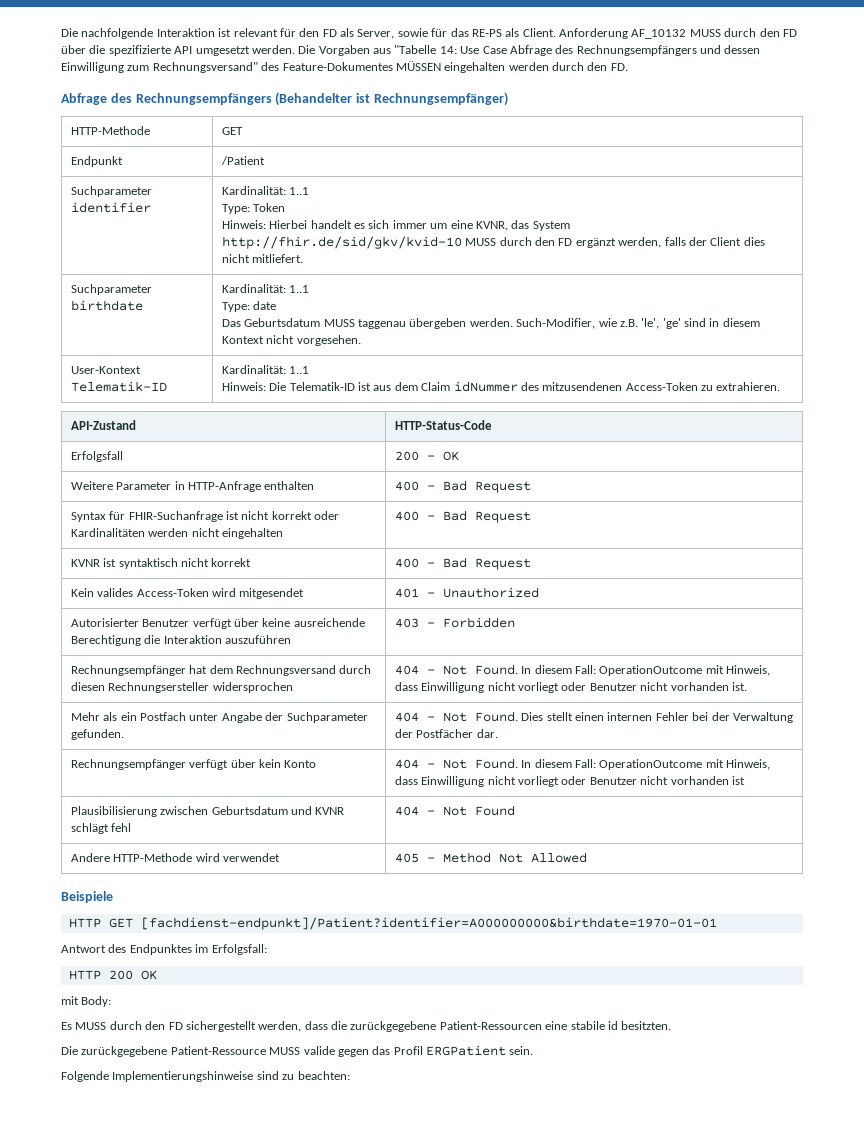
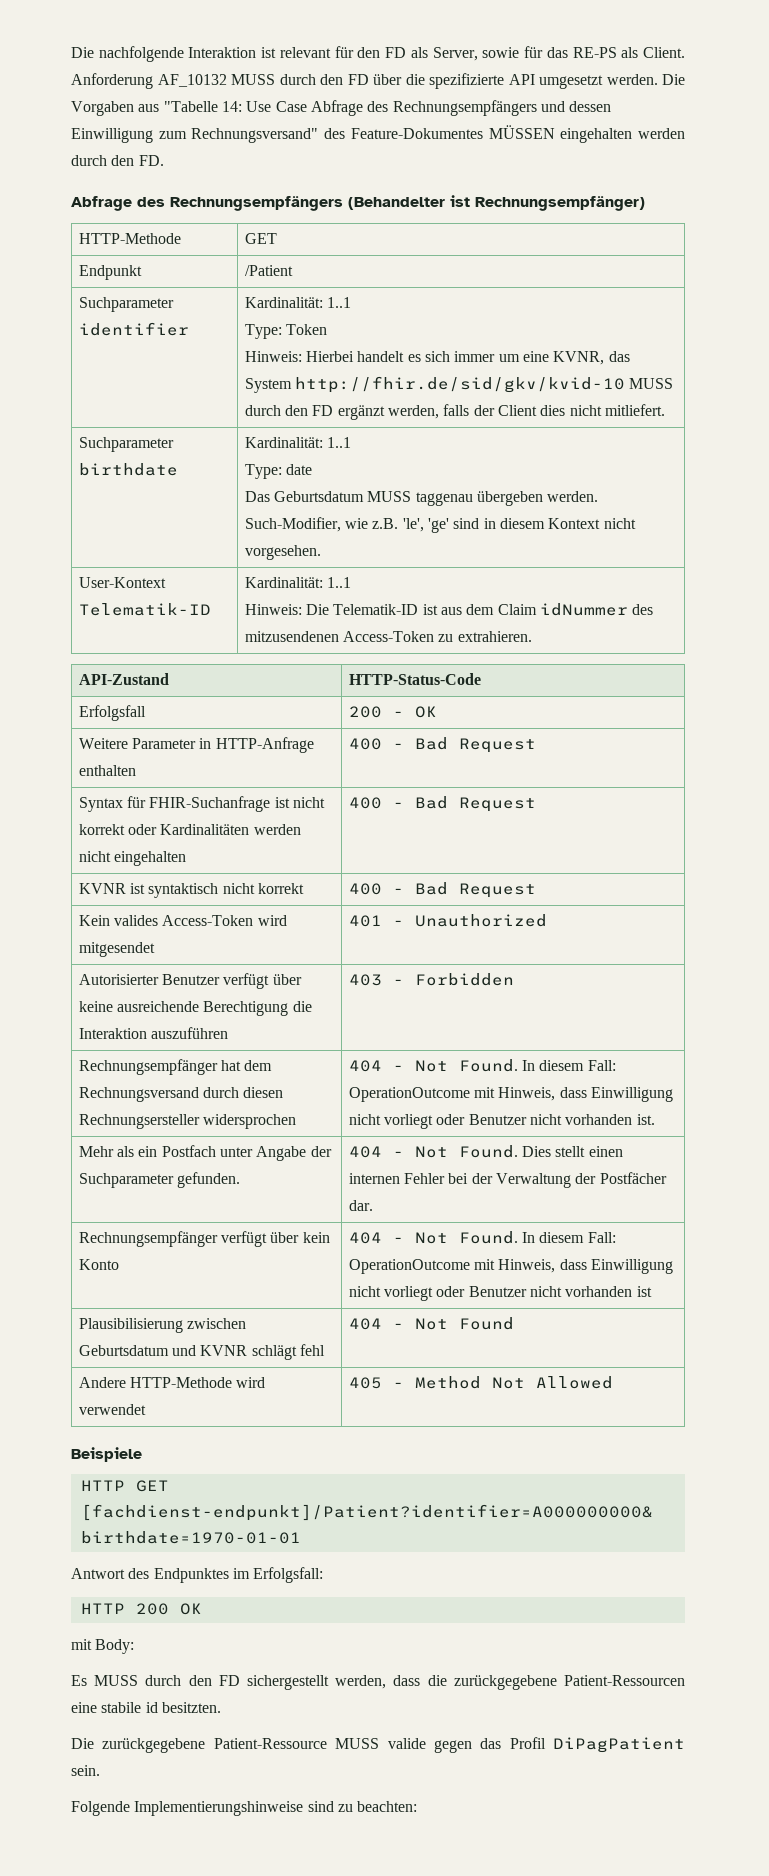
[426,1045,506,1056] ERGPatient -> [553,1737,685,1753] DiPagPatient

